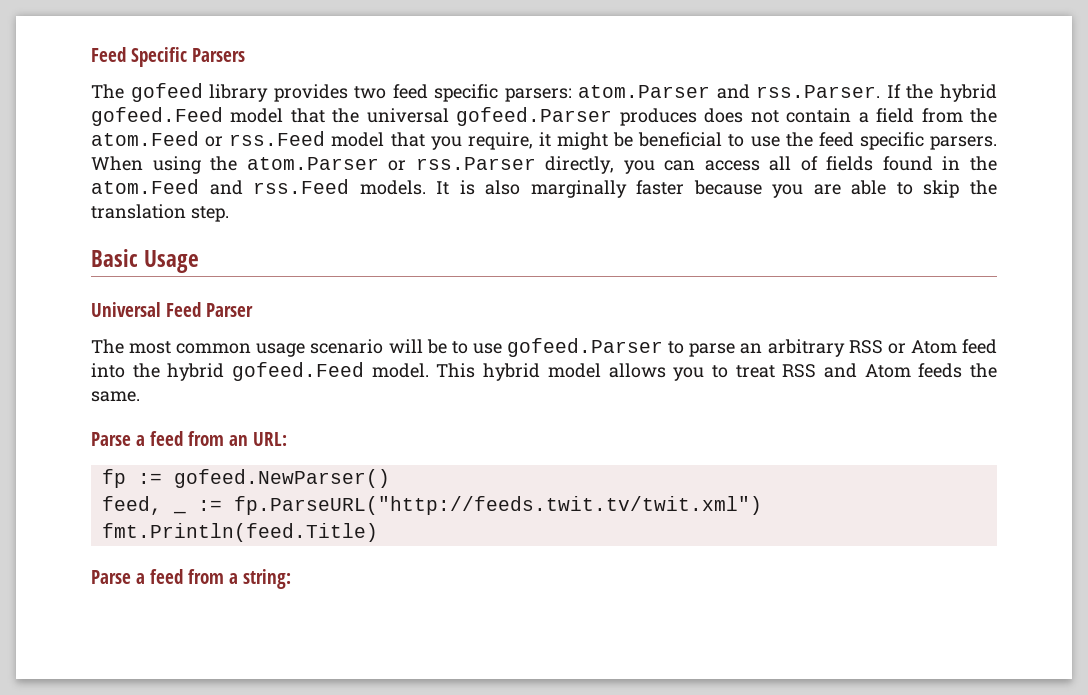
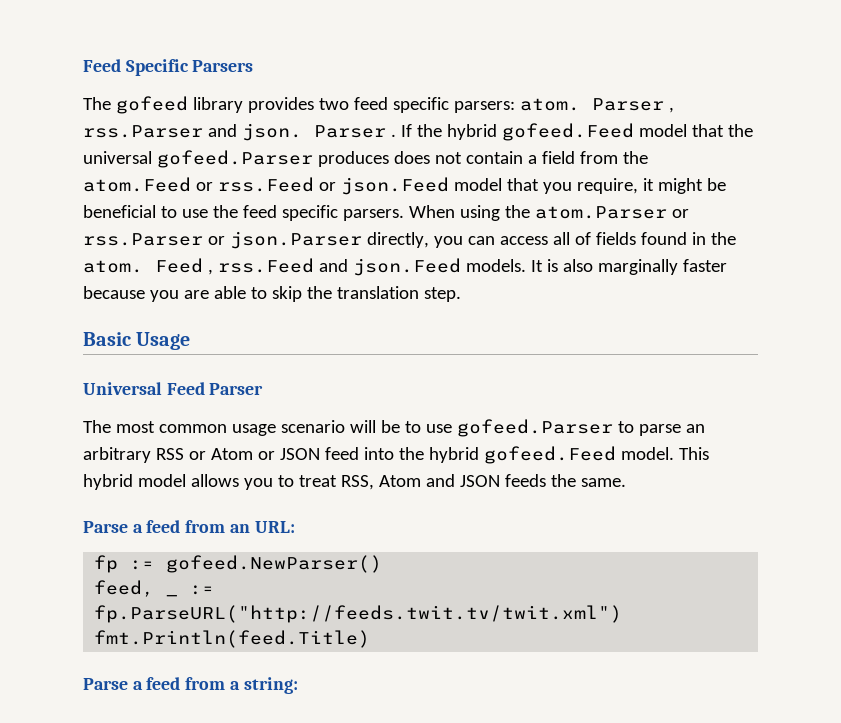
[578,84,881,99] atom.Parser and rss.Parser. -> [519,98,674,113] [83,123,396,141] atom. Parser , rss.Parser and json. Parser .
(326, 138) none -> [318,177,449,195] or json.Feed
(536, 163) none -> [207,231,362,249] or json.Parser
[91,179,350,195] atom.Feed and rss.Feed -> [83,258,461,276] atom. Feed , rss.Feed and json.Feed
(957, 347) none -> [257,448,320,460] or JSON
[782,363,911,378] RSS and Atom -> [340,474,500,490] RSS, Atom and JSON

